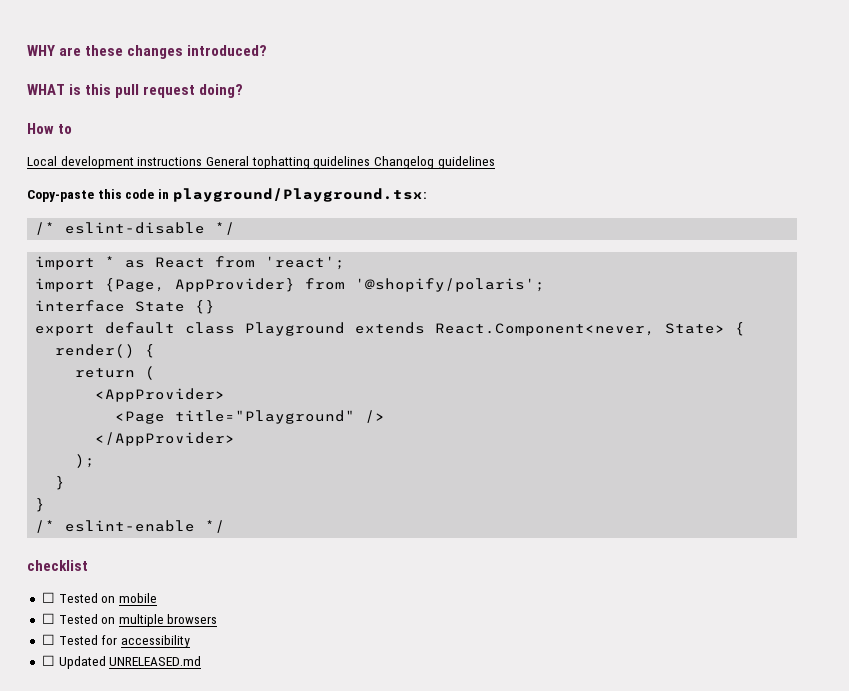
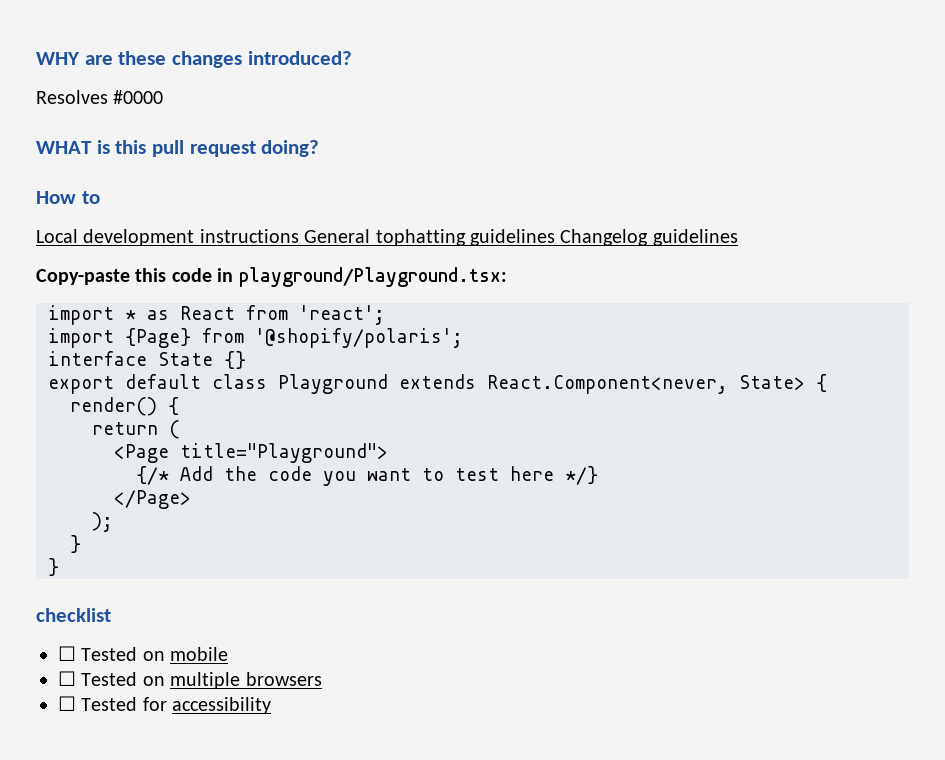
(268, 50) none -> [36,90,164,104] // Resolves #0000
[35,222,236,235] // /* eslint-disable */ -> (507, 277) none
[105,278,296,292] {Page, AppProvider} -> [125,328,191,348] {Page}
[95,388,226,402] [115,410,386,424] [95,432,236,446] <AppProvider> // <Page title="Playground" /> // </AppProvider> -> [114,443,388,463] [136,466,598,486] [114,490,191,509] <Page title="Playground"> // {/* Add the code you want to test here */} // </Page>
[35,520,226,533] // /* eslint-enable */ -> (59, 567) none
[41,655,202,669] // ☐ Updated UNRELEASED.md -> (272, 705) none

